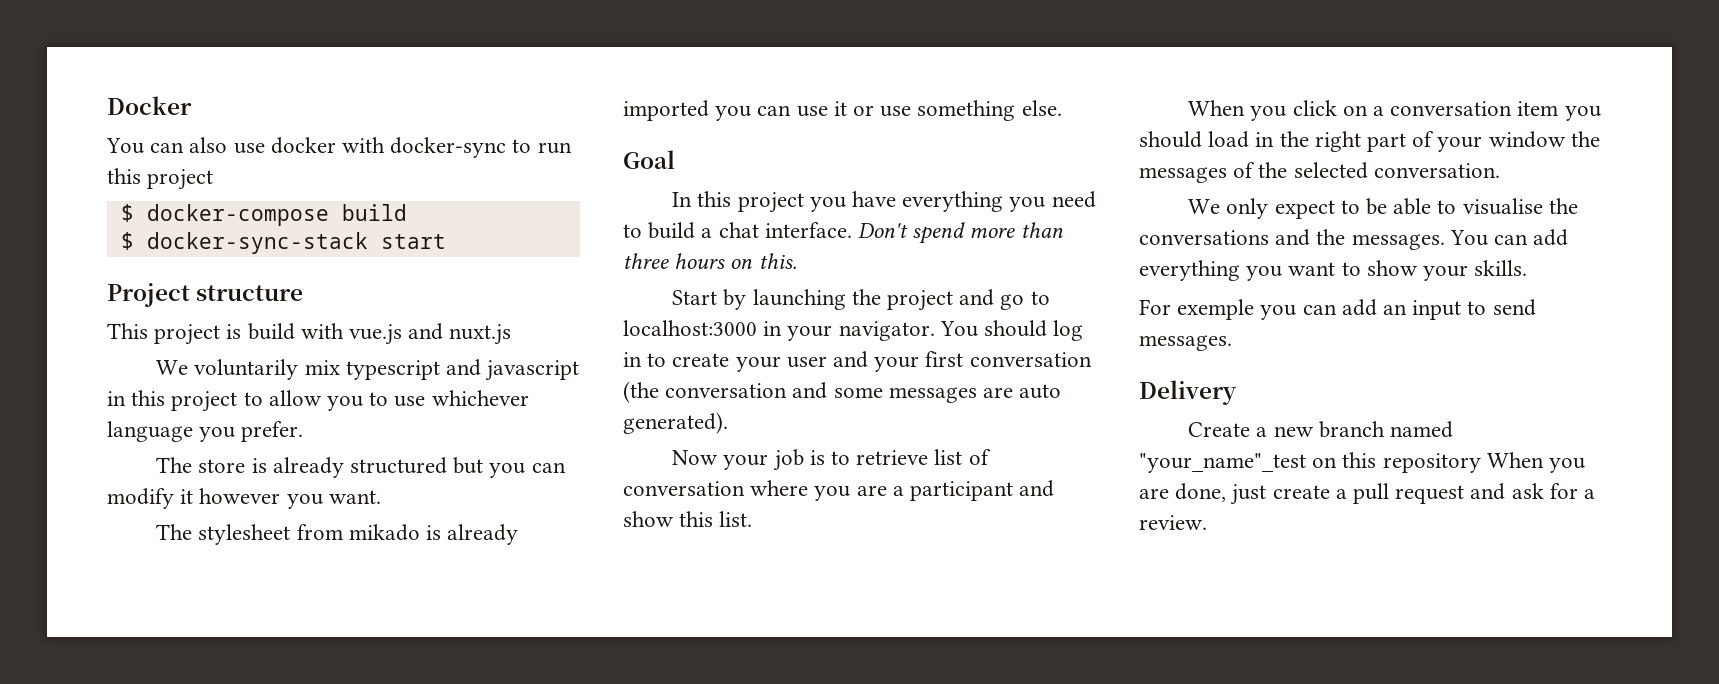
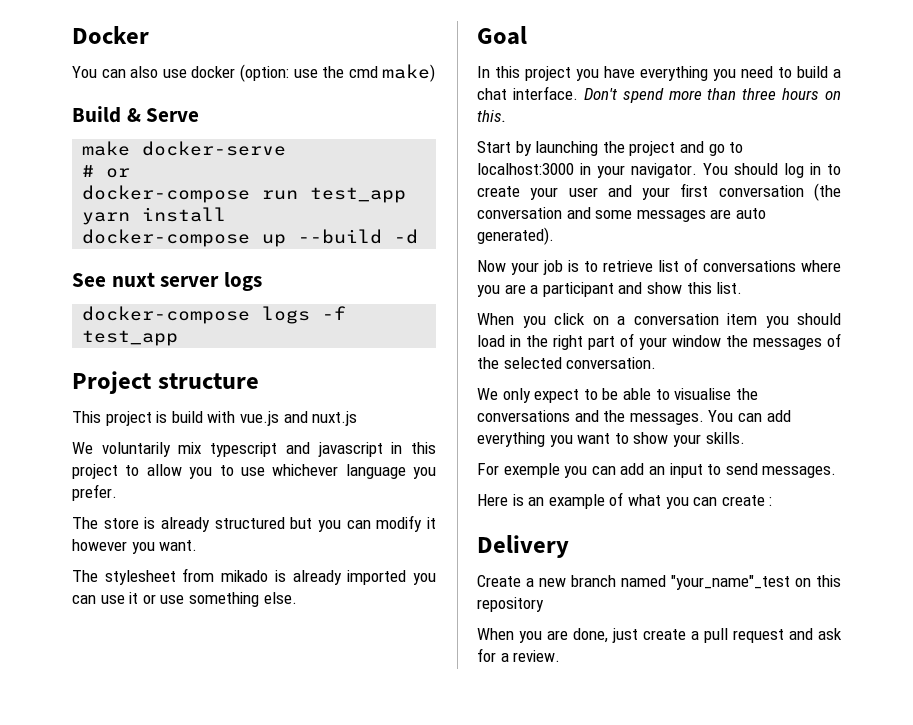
[342,137,572,158] [107,168,214,190] [120,204,407,226] [120,232,446,254] with docker-sync to run this project // $ docker-compose build // $ docker-sync-stack start -> [239,64,436,82] [72,106,200,123] [82,141,287,156] [82,165,131,178] [82,185,407,203] [82,207,227,225] [82,229,419,247] [72,272,263,291] [82,306,347,324] [82,330,179,346] (option: use the cmd make) // Build & Serve // make docker-serve // # or // docker-compose run test_app yarn install // docker-compose up --build -d // See nuxt server logs // docker-compose logs -f test_app
[623,481,745,496] conversation -> [703,260,796,272] conversations
(1232, 343) none -> [477,492,773,509] // Here is an example of what you can create :
(1481, 463) none -> (544, 604) //

